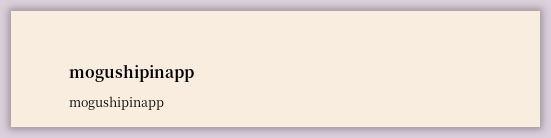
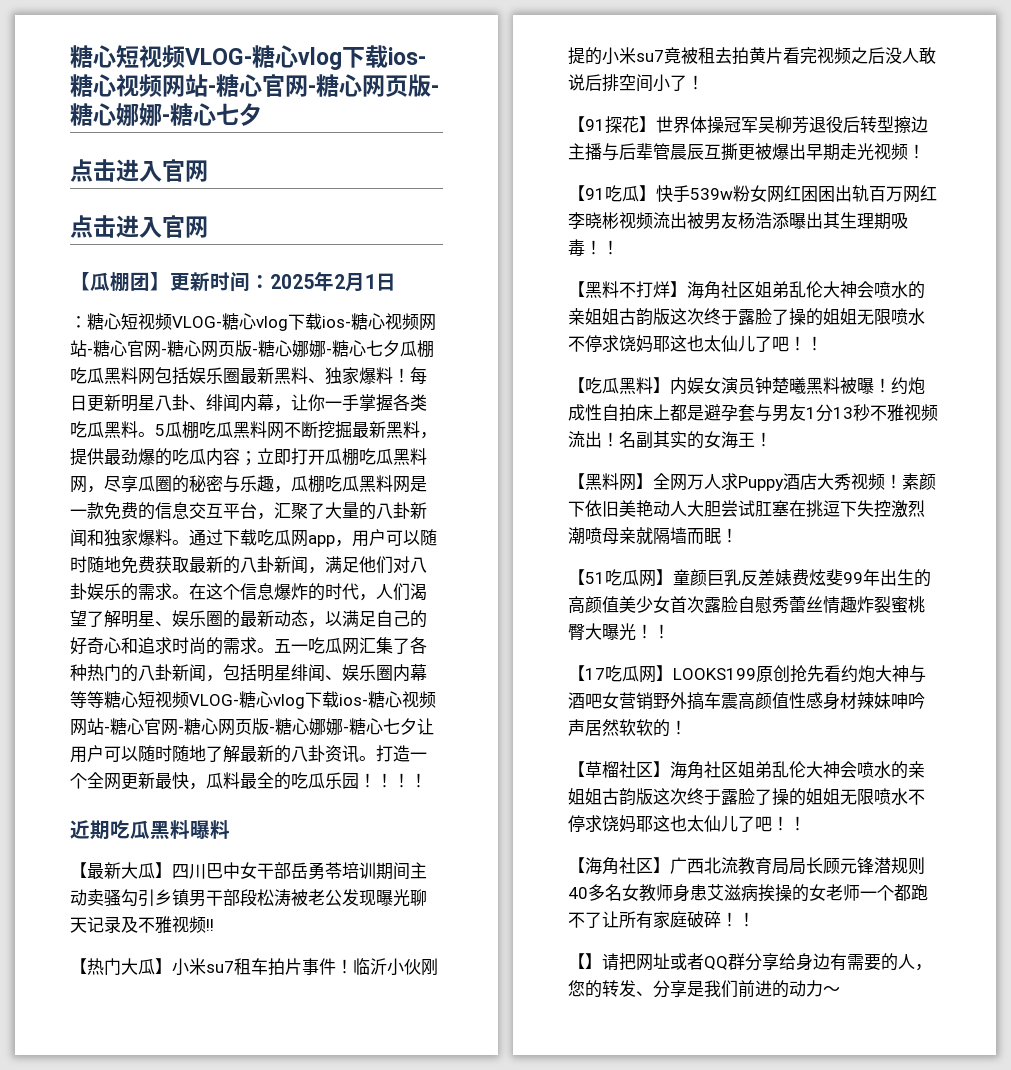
[69,64,194,82] [69,96,164,110] mogushipinapp // mogushipinapp -> [70,45,426,70] [70,74,439,97] [70,103,262,127] [70,159,208,182] [70,215,208,238] [70,271,396,292] [70,313,436,331] [70,340,434,358] [70,367,427,385] [70,394,427,412] [70,421,437,439] [70,448,427,466] [70,475,427,493] [70,502,427,520] [70,529,437,547] [70,556,427,574] [70,583,427,601] [70,610,427,628] [70,637,427,655] [70,664,427,682] [70,691,436,709] [70,718,434,736] [70,745,427,763] [70,772,427,790] [70,820,230,840] [70,862,427,880] [70,889,427,907] [70,916,214,933] [70,958,438,976] [568,47,936,65] [568,74,704,92] [568,116,928,134] [568,143,925,161] [568,185,937,203] [568,212,908,230] [568,239,619,256] [568,281,925,299] [568,308,925,326] [568,335,823,353] [568,377,925,395] [568,404,938,422] [568,431,772,449] [568,473,936,491] [568,500,925,518] [568,527,738,545] [568,569,931,587] [568,596,925,614] [568,623,670,641] [568,665,926,683] [568,692,925,710] [568,719,687,737] [568,761,925,779] [568,788,925,806] [568,815,806,833] [568,857,925,875] [568,884,928,902] [568,911,755,929] [568,953,932,971] [568,980,840,998] 糖心短视频VLOG-糖心vlog下载ios-糖心视频网站-糖心官网-糖心网页版-糖心娜娜-糖心七夕 // 点击进入官网 // 点击进入官网 // 【瓜棚团】更新时间：2025年2月1日 // ：糖心短视频VLOG-糖心vlog下载ios-糖心视频网站-糖心官网-糖心网页版-糖心娜娜-糖心七夕瓜棚吃瓜黑料网包括娱乐圈最新黑料、独家爆料！每日更新明星八卦、绯闻内幕，让你一手掌握各类吃瓜黑料。5瓜棚吃瓜黑料网不断挖掘最新黑料，提供最劲爆的吃瓜内容；立即打开瓜棚吃瓜黑料网，尽享瓜圈的秘密与乐趣，瓜棚吃瓜黑料网是一款免费的信息交互平台，汇聚了大量的八卦新闻和独家爆料。通过下载吃瓜网app，用户可以随时随地免费获取最新的八卦新闻，满足他们对八卦娱乐的需求。在这个信息爆炸的时代，人们渴望了解明星、娱乐圈的最新动态，以满足自己的好奇心和追求时尚的需求。五一吃瓜网汇集了各种热门的八卦新闻，包括明星绯闻、娱乐圈内幕等等糖心短视频VLOG-糖心vlog下载ios-糖心视频网站-糖心官网-糖心网页版-糖心娜娜-糖心七夕让用户可以随时随地了解最新的八卦资讯。打造一个全网更新最快，瓜料最全的吃瓜乐园！！！！ // 近期吃瓜黑料曝料 // 【最新大瓜】四川巴中女干部岳勇苓培训期间主动卖骚勾引乡镇男干部段松涛被老公发现曝光聊天记录及不雅视频!! // 【热门大瓜】小米su7租车拍片事件！临沂小伙刚提的小米su7竟被租去拍黄片看完视频之后没人敢说后排空间小了！ // 【91探花】世界体操冠军吴柳芳退役后转型擦边主播与后辈管晨辰互撕更被爆出早期走光视频！ // 【91吃瓜】快手539w粉女网红困困出轨百万网红李晓彬视频流出被男友杨浩添曝出其生理期吸毒！！ // 【黑料不打烊】海角社区姐弟乱伦大神会喷水的亲姐姐古韵版这次终于露脸了操的姐姐无限喷水不停求饶妈耶这也太仙儿了吧！！ // 【吃瓜黑料】内娱女演员钟楚曦黑料被曝！约炮成性自拍床上都是避孕套与男友1分13秒不雅视频流出！名副其实的女海王！ // 【黑料网】全网万人求Puppy酒店大秀视频！素颜下依旧美艳动人大胆尝试肛塞在挑逗下失控激烈潮喷母亲就隔墙而眠！ // 【51吃瓜网】童颜巨乳反差婊费炫斐99年出生的高颜值美少女首次露脸自慰秀蕾丝情趣炸裂蜜桃臀大曝光！！ // 【17吃瓜网】LOOKS199原创抢先看约炮大神与酒吧女营销野外搞车震高颜值性感身材辣妹呻吟声居然软软的！ // 【草榴社区】海角社区姐弟乱伦大神会喷水的亲姐姐古韵版这次终于露脸了操的姐姐无限喷水不停求饶妈耶这也太仙儿了吧！！ // 【海角社区】广西北流教育局局长顾元锋潜规则40多名女教师身患艾滋病挨操的女老师一个都跑不了让所有家庭破碎！！ // 【】请把网址或者QQ群分享给身边有需要的人，您的转发、分享是我们前进的动力～

